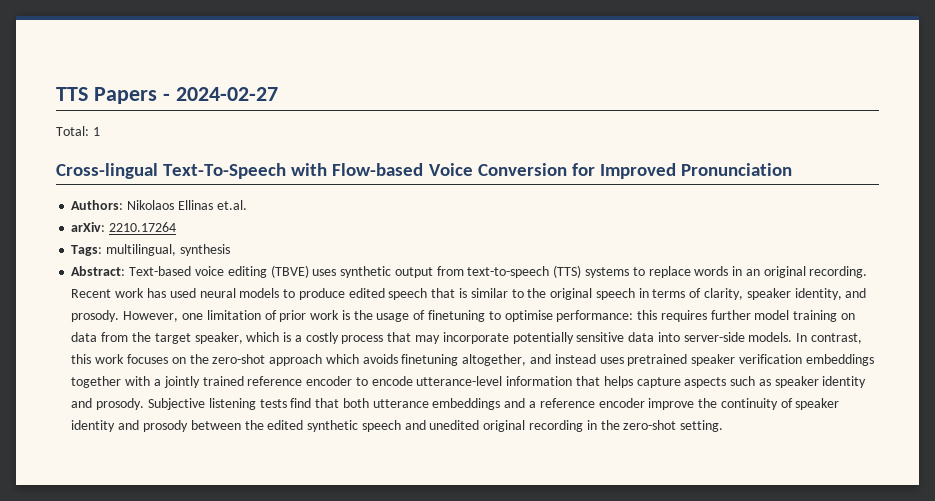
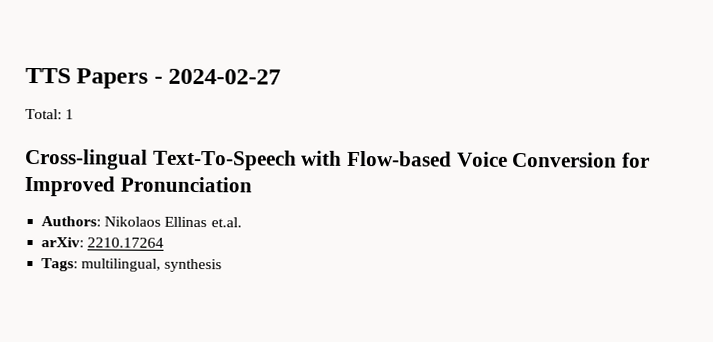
[71,265,868,278] [71,288,867,300] [71,310,855,322] [71,332,862,344] [71,354,874,366] [71,376,867,388] [71,398,840,410] [71,420,724,432] // Abstract: Text-based voice editing (TBVE) uses synthetic output from text-to-speech (TTS) systems to replace words in an original recording. Recent work has used neural models to produce edited speech that is similar to the original speech in terms of clarity, speaker identity, and prosody. However, one limitation of prior work is the usage of finetuning to optimise performance: this requires further model training on data from the target speaker, which is a costly process that may incorporate potentially sensitive data into server-side models. In contrast, this work focuses on the zero-shot approach which avoids finetuning altogether, and instead uses pretrained speaker verification embeddings together with a jointly trained reference encoder to encode utterance-level information that helps capture aspects such as speaker identity and prosody. Subjective listening tests find that both utterance embeddings and a reference encoder improve the continuity of speaker identity and prosody between the edited synthetic speech and unedited original recording in the zero-shot setting. -> (223, 265) none

